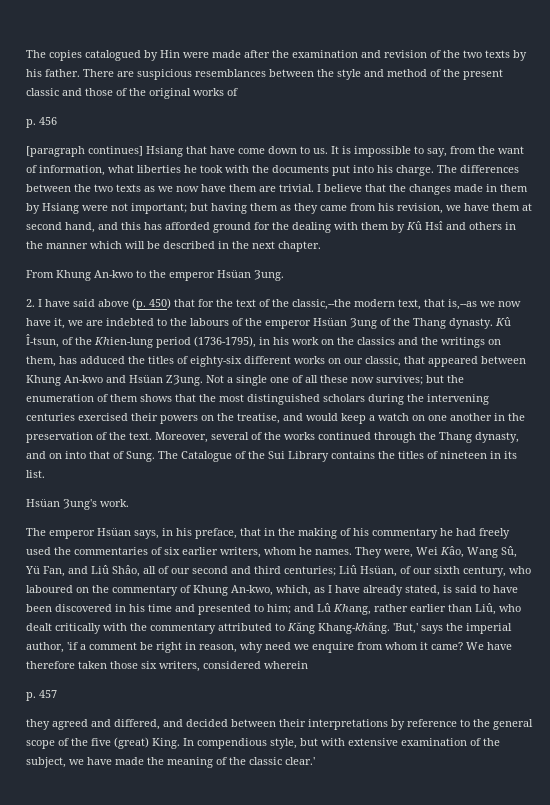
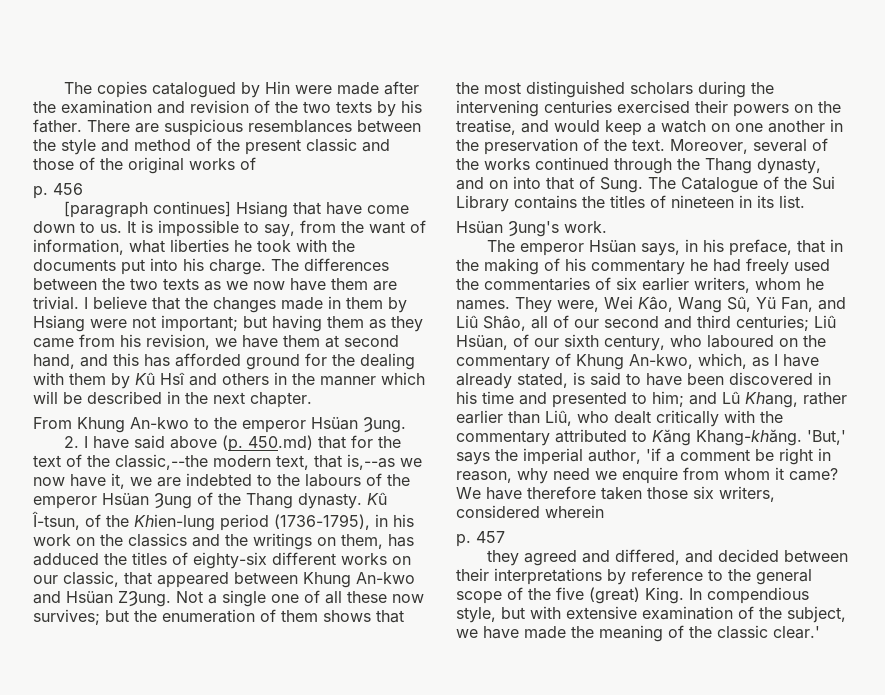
[149,298,171,309] 450) -> [247,435,313,450] 450.md)

